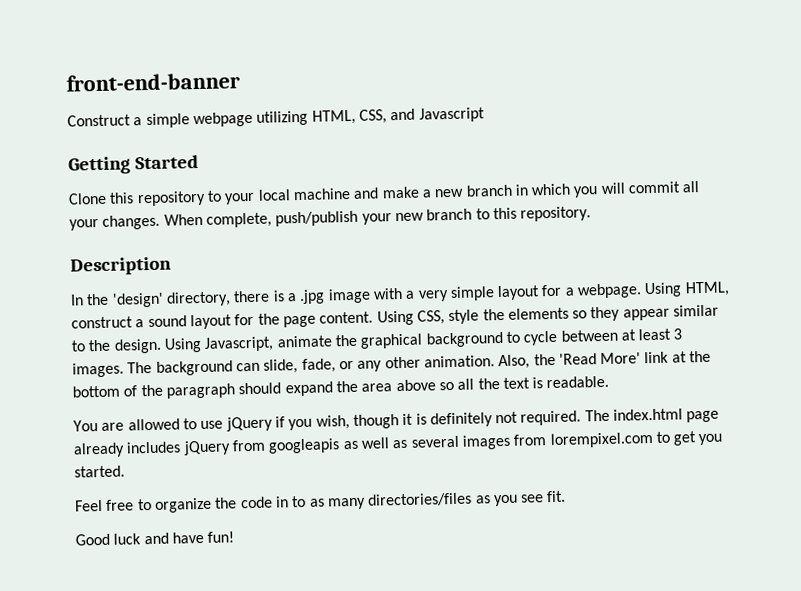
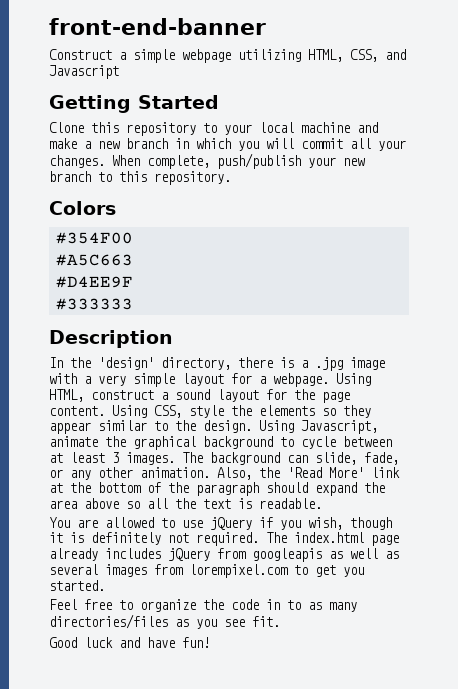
(592, 214) none -> [49,201,116,215] [55,232,133,244] [55,254,133,266] [55,276,133,288] [55,298,133,310] // Colors // #354F00 // #A5C663 // #D4EE9F // #333333

